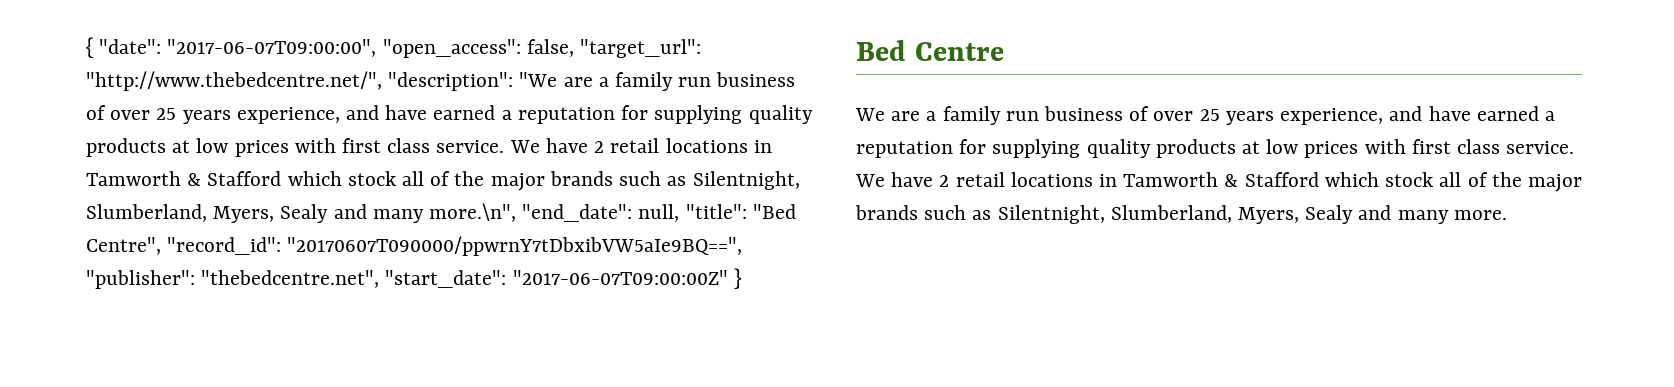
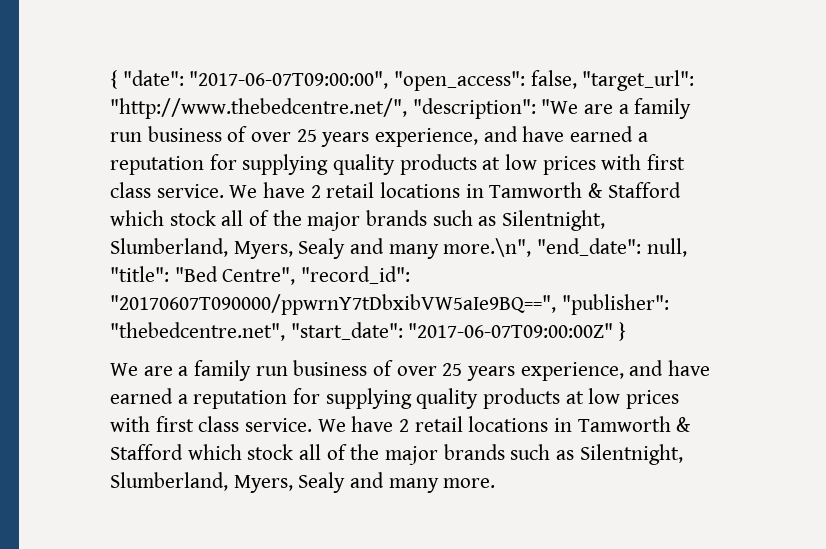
[856,40,1004,61] // Bed Centre -> (627, 331) none

